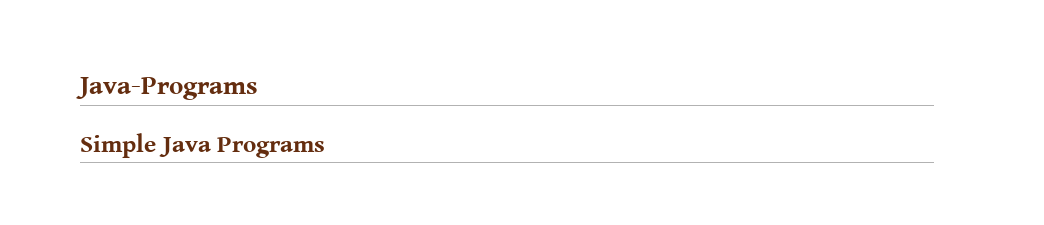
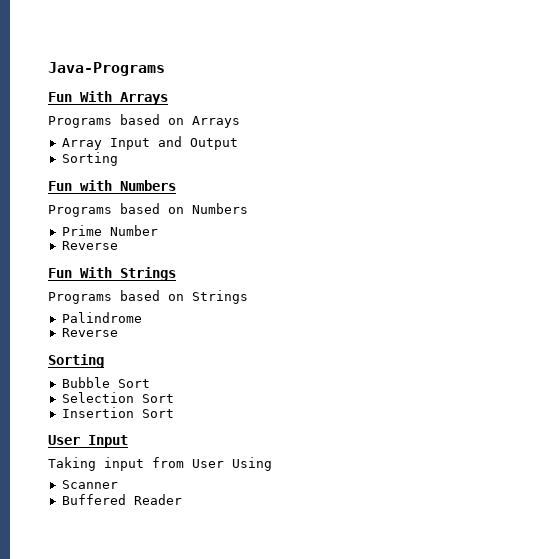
[80,133,326,158] Simple Java Programs -> [48,91,168,105] [48,114,240,128] [61,136,238,150] [61,152,118,166] [48,180,176,191] [48,203,248,217] [61,225,158,236] [61,241,118,250] [48,267,176,281] [48,290,248,304] [61,312,142,323] [61,328,118,337] [48,354,104,368] [61,377,150,388] [61,392,174,403] [61,407,174,418] [48,435,128,448] [48,457,272,471] [61,480,118,489] [61,494,182,505] Fun With Arrays // Programs based on Arrays // Array Input and Output // Sorting // Fun with Numbers // Programs based on Numbers // Prime Number // Reverse // Fun With Strings // Programs based on Strings // Palindrome // Reverse // Sorting // Bubble Sort // Selection Sort // Insertion Sort // User Input // Taking input from User Using // Scanner // Buffered Reader

